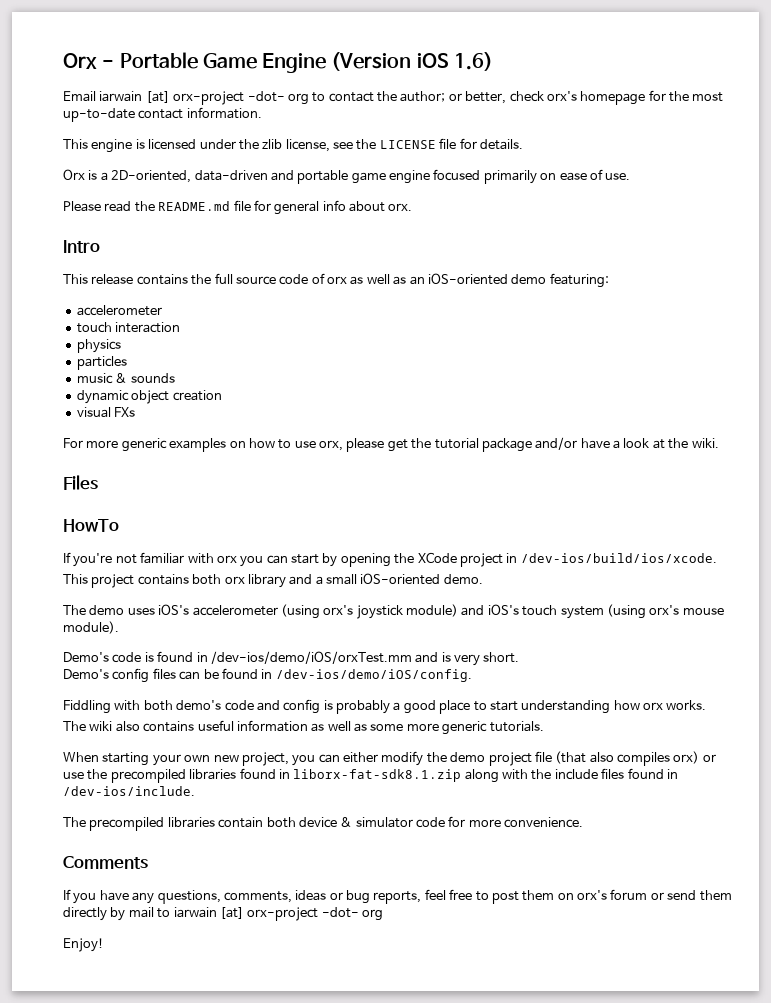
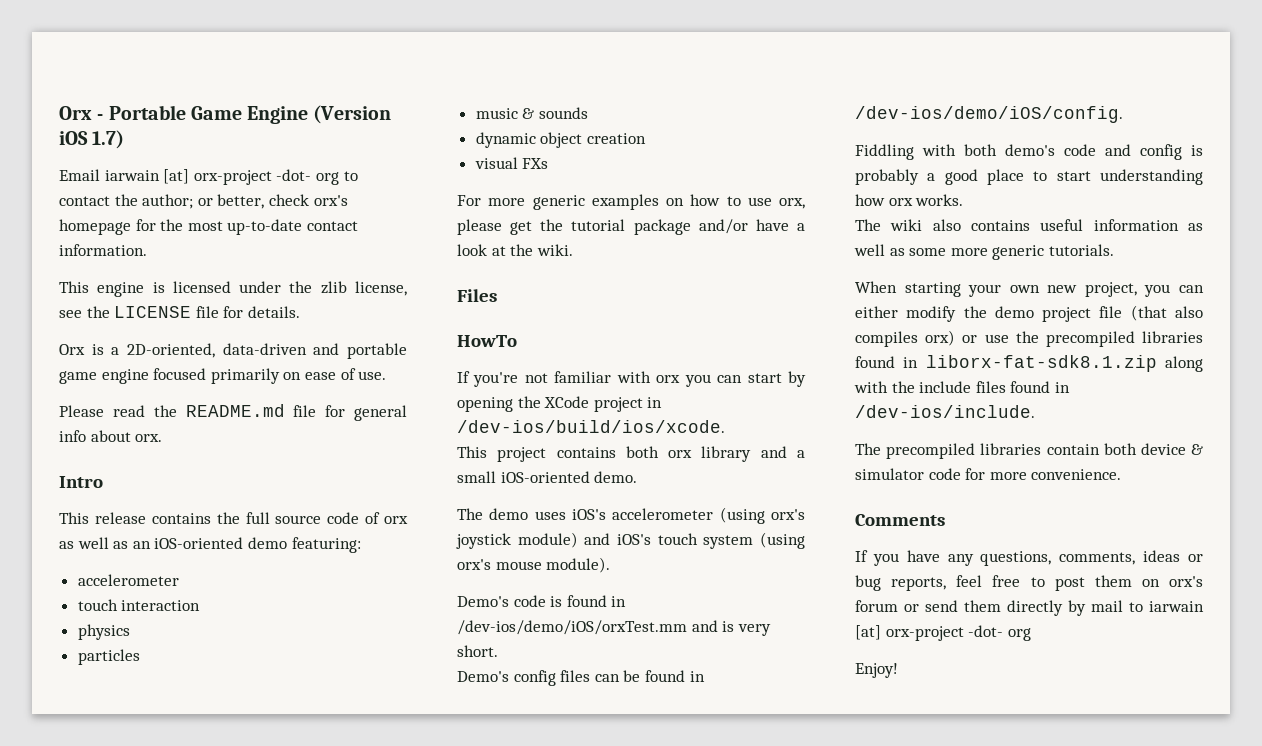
[453,52,493,71] 1.6) -> [92,130,125,149] 1.7)

